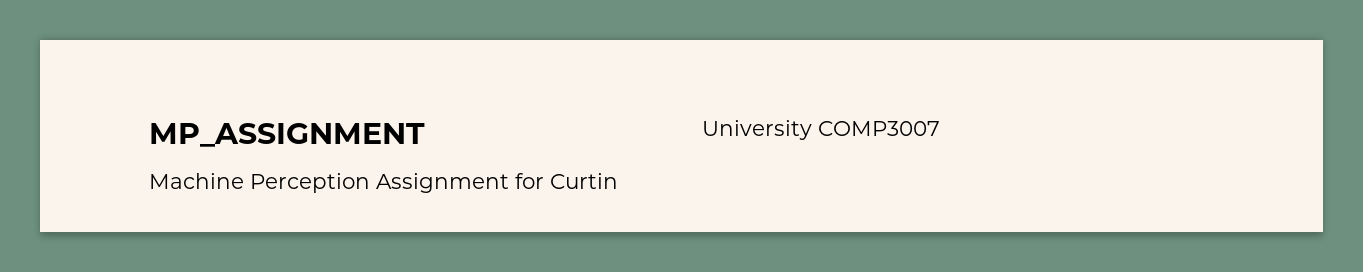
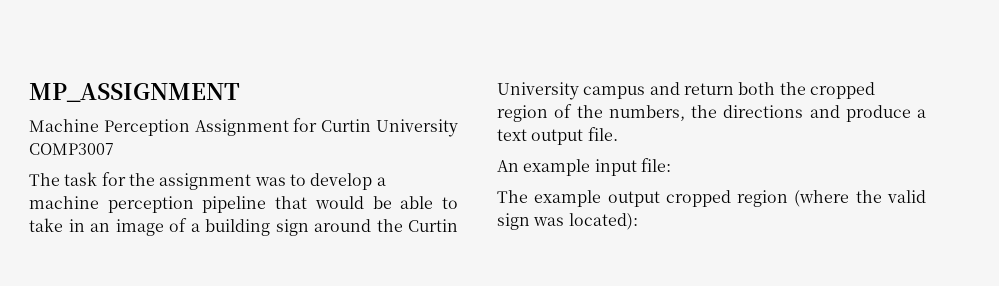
(940, 128) none -> [29,172,386,190] [29,196,459,213] [29,218,458,236] [497,82,875,100] [497,104,926,122] [497,127,618,145] [497,158,671,176] [497,190,926,207] [497,213,638,230] // The task for the assignment was to develop a machine perception pipeline that would be able to take in an image of a building sign around the Curtin University campus and return both the cropped region of the numbers, the directions and produce a text output file. // An example input file: // The example output cropped region (where the valid sign was located):

